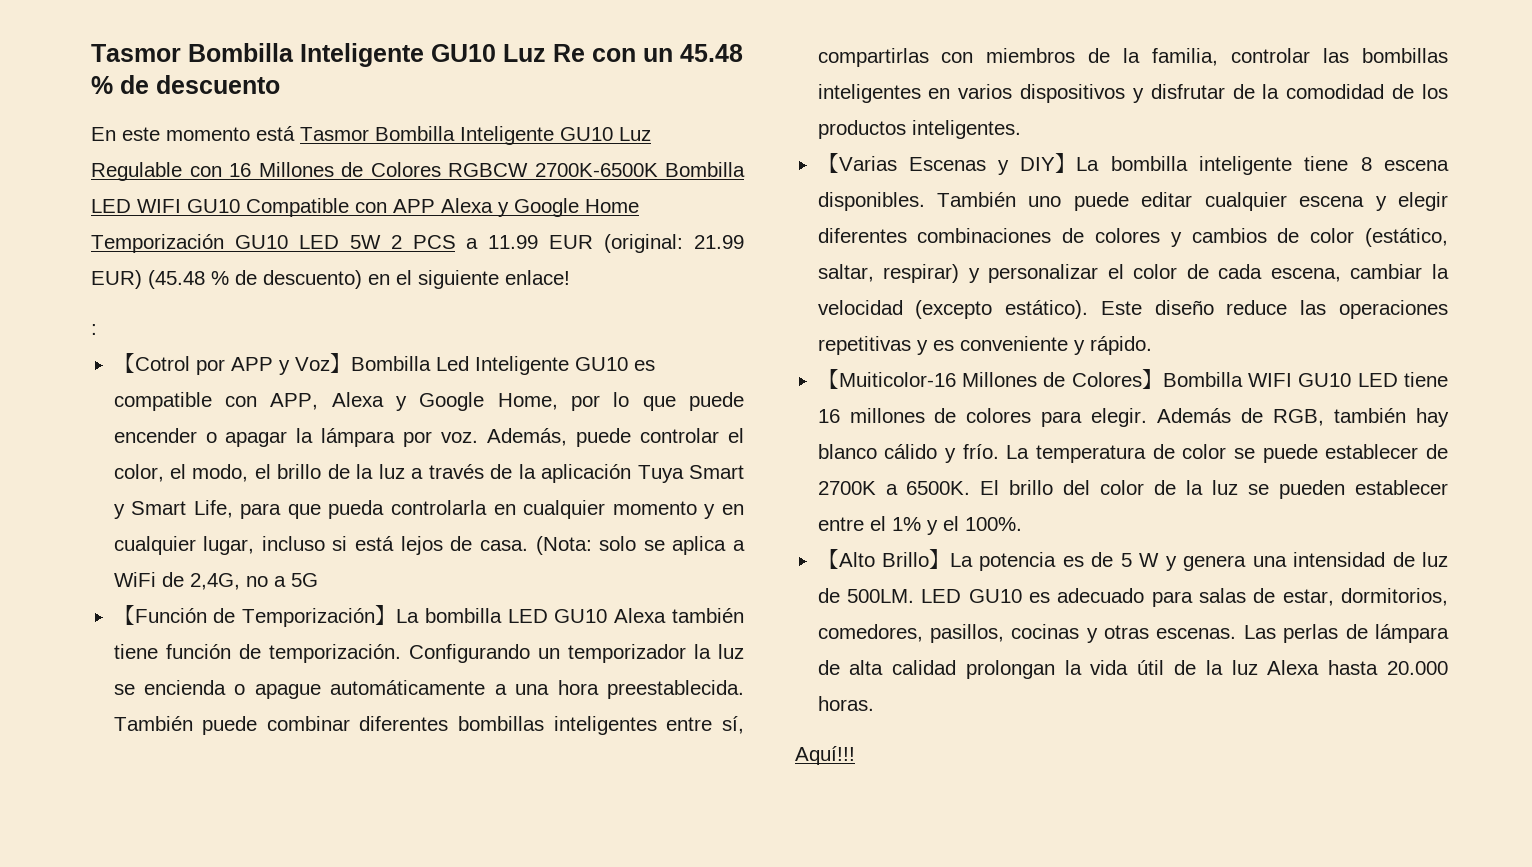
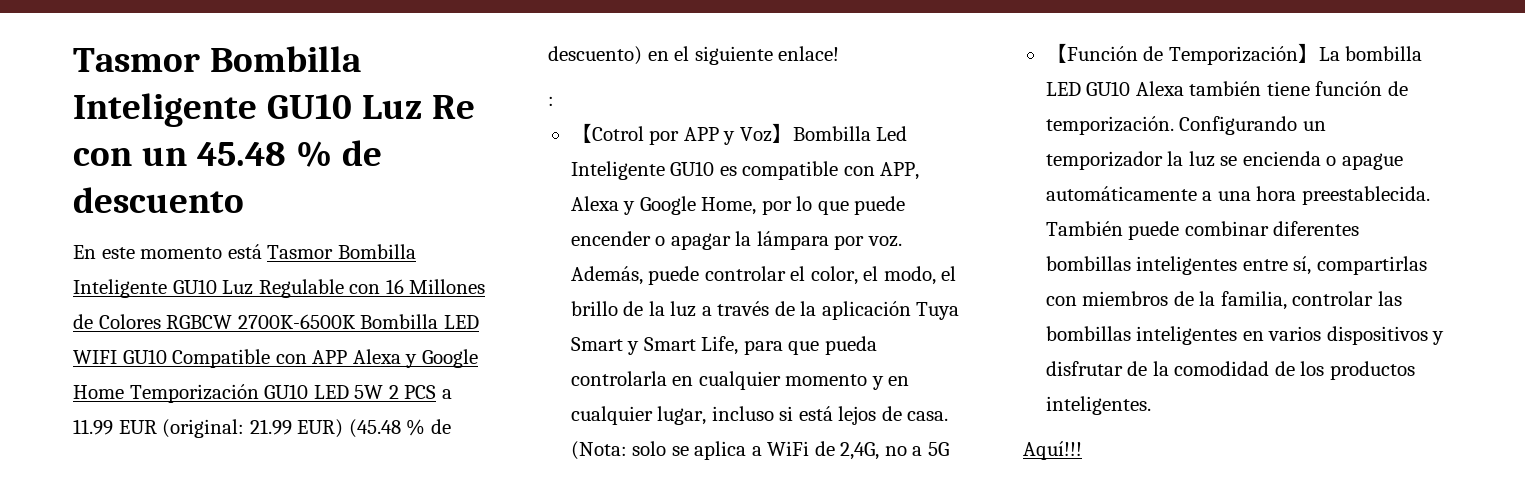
[817,153,1449,175] [817,192,1448,211] [817,228,1448,247] [817,264,1449,283] [817,300,1448,319] [817,336,1152,355] [817,369,1448,389] [817,408,1449,427] [817,444,1448,463] [817,480,1448,499] [817,516,1022,535] [817,549,1448,571] [817,588,1449,607] [817,624,1449,643] [817,660,1449,679] [817,696,874,711] // 【Varias Escenas y DIY】La bombilla inteligente tiene 8 escena disponibles. También uno puede editar cualquier escena y elegir diferentes combinaciones de colores y cambios de color (estático, saltar, respirar) y personalizar el color de cada escena, cambiar la velocidad (excepto estático). Este diseño reduce las operaciones repetitivas y es conveniente y rápido. // 【Muiticolor-16 Millones de Colores】Bombilla WIFI GU10 LED tiene 16 millones de colores para elegir. Además de RGB, también hay blanco cálido y frío. La temperatura de color se puede establecer de 2700K a 6500K. El brillo del color de la luz se pueden establecer entre el 1% y el 100%. // 【Alto Brillo】La potencia es de 5 W y genera una intensidad de luz de 500LM. LED GU10 es adecuado para salas de estar, dormitorios, comedores, pasillos, cocinas y otras escenas. Las perlas de lámpara de alta calidad prolongan la vida útil de la luz Alexa hasta 20.000 horas. -> (1151, 405) none

